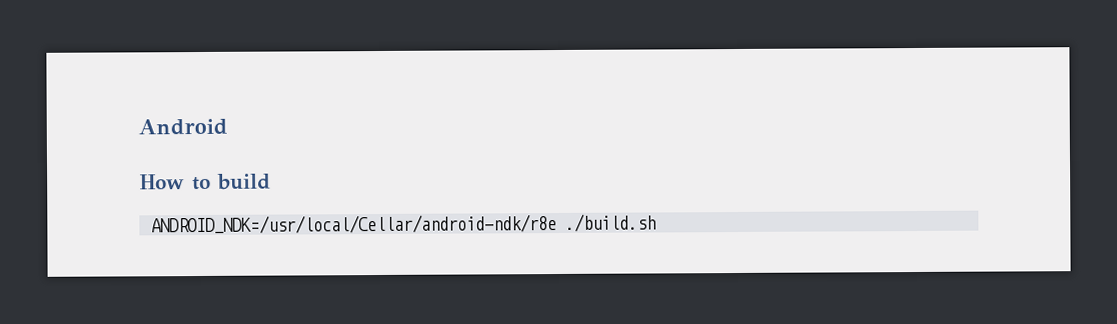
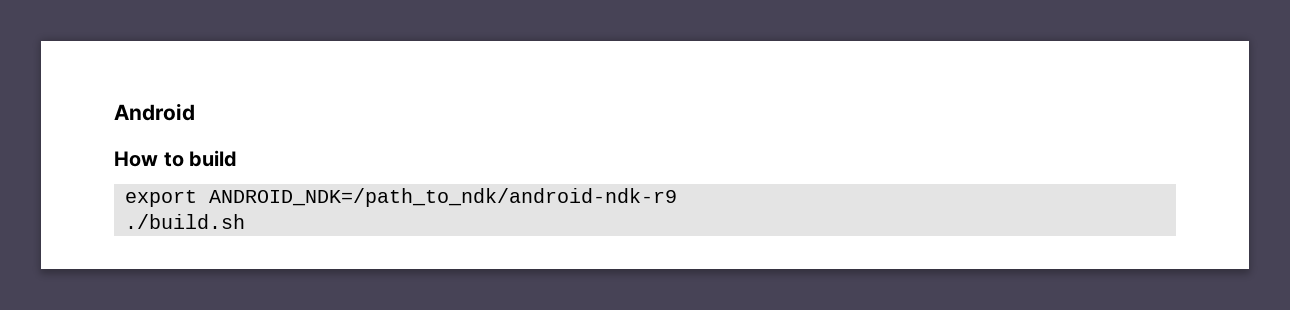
[151,214,557,235] ANDROID_NDK=/usr/local/Cellar/android-ndk/r8e -> [125,188,678,207] export ANDROID_NDK=/path_to_ndk/android-ndk-r9 //

